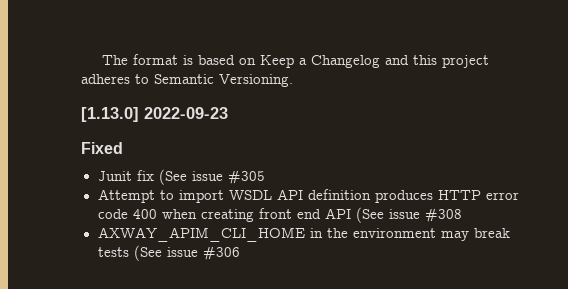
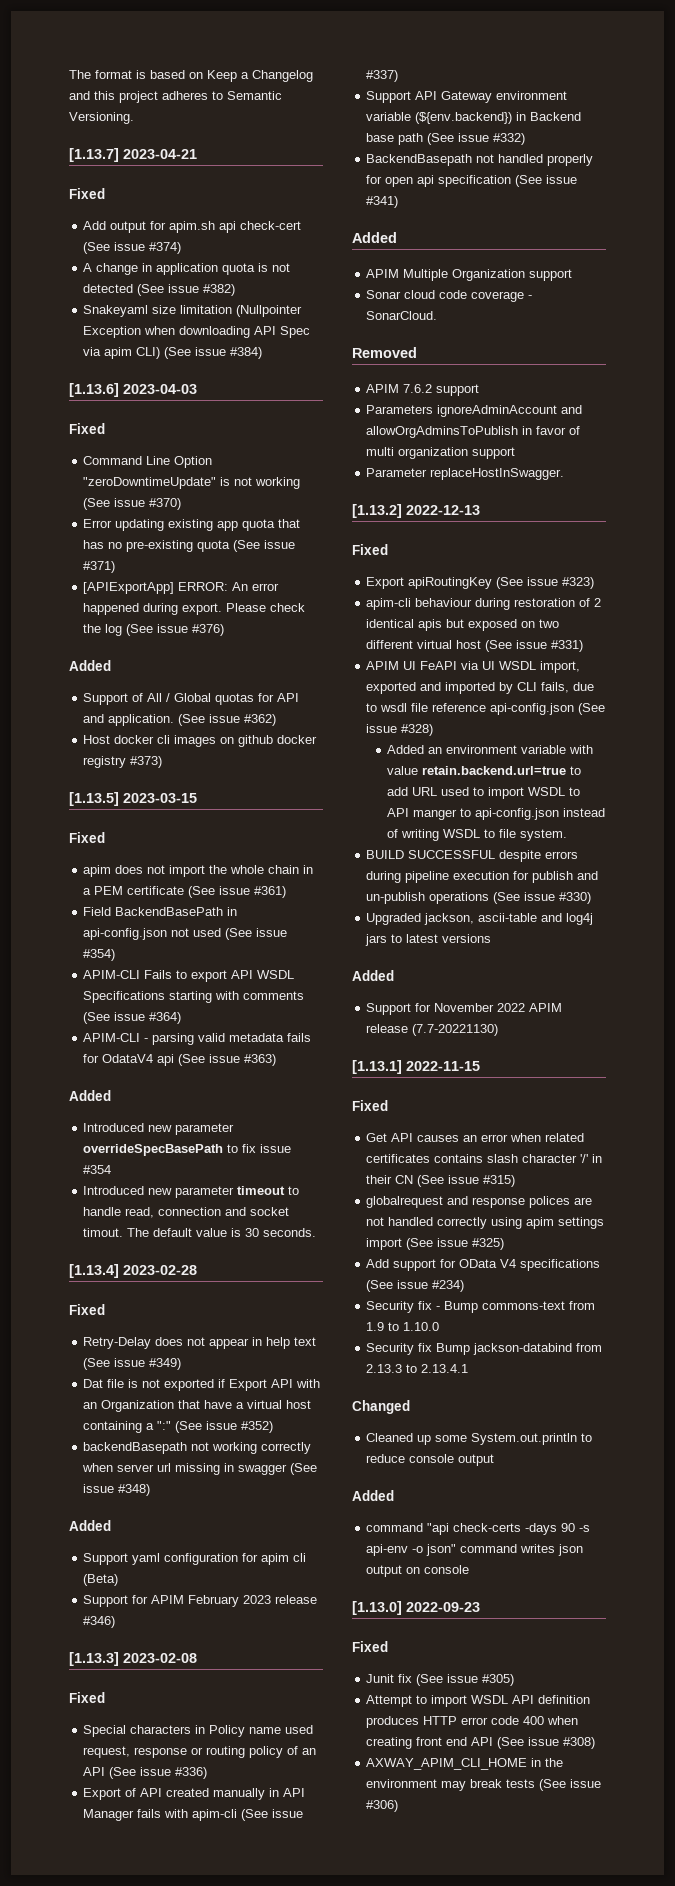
(293, 80) none -> [69,148,197,162] [69,188,105,199] [83,221,302,233] [83,242,182,254] [83,263,291,275] [83,284,236,296] [83,305,303,317] [83,326,311,338] [83,347,263,359] [69,383,197,397] [69,423,105,434] [83,456,213,468] [83,477,301,489] [83,498,182,510] [83,519,301,531] [83,540,296,552] [83,561,116,573] [83,582,280,594] [83,603,306,615] [83,624,225,636] [69,660,111,671] [83,693,300,705] [83,714,277,726] [83,735,318,747] [83,756,163,768] [69,792,197,806] [69,832,105,843] [83,865,314,877] [83,886,287,898] [83,907,238,916] [83,928,288,940] [83,949,116,961] [83,970,295,982] [83,991,305,1003] [83,1012,182,1024] [83,1033,312,1045] [83,1054,277,1066] [69,1090,111,1101] [83,1123,235,1135] [83,1144,292,1156] [83,1165,112,1174] [83,1186,300,1198] [83,1207,290,1218] [83,1228,317,1237] [69,1264,197,1278] [69,1304,105,1315] [83,1337,317,1349] [83,1358,182,1370] [83,1379,321,1391] [83,1400,312,1412] [83,1421,274,1433] [83,1442,312,1454] [82,1463,318,1475] [83,1484,151,1496] [69,1520,111,1531] [83,1553,307,1565] [83,1574,119,1586] [83,1595,318,1607] [83,1616,116,1628] [69,1652,197,1666] [69,1692,105,1703] [83,1725,314,1737] [83,1746,317,1758] [83,1767,208,1779] [83,1788,306,1800] [83,1809,304,1821] [366,70,399,82] [366,91,568,103] [366,112,582,124] [366,133,526,145] [366,154,594,166] [366,175,578,187] [366,196,399,208] [352,232,397,243] [366,269,573,281] [366,290,533,302] [366,311,438,320] [352,347,417,358] [366,384,480,396] [366,405,583,417] [366,426,581,438] [366,447,516,459] [366,468,565,480] [352,504,480,518] [352,544,388,555] [366,577,595,589] [366,598,602,610] [366,619,560,631] [366,640,584,652] [366,661,581,673] [366,682,595,694] [366,703,606,715] [366,724,434,736] [387,745,594,754] [387,766,582,775] [387,787,581,799] [387,808,606,820] [387,829,568,841] [366,850,579,862] [366,871,599,883] [366,892,592,904] [366,913,594,925] [365,934,492,946] [352,970,394,981] [366,1003,563,1015] [366,1024,499,1036] [352,1060,480,1074] [352,1100,388,1111] [366,1133,585,1142] [366,1154,603,1163] [366,1175,516,1187] [366,1196,593,1208] [366,1217,605,1229] [366,1238,505,1250] [366,1259,601,1271] [366,1280,465,1292] [366,1301,596,1313] [366,1322,440,1331] [366,1343,603,1355] [366,1364,469,1373] [352,1400,410,1414] [366,1433,593,1445] [366,1454,495,1466] [352,1490,394,1501] [366,1523,591,1535] [366,1544,584,1556] [366,1565,470,1577] // [1.13.7] 2023-04-21 // Fixed // Add output for apim.sh api check-cert (See issue #374) // A change in application quota is not detected (See issue #382) // Snakeyaml size limitation (Nullpointer Exception when downloading API Spec via apim CLI) (See issue #384) // [1.13.6] 2023-04-03 // Fixed // Command Line Option "zeroDowntimeUpdate" is not working (See issue #370) // Error updating existing app quota that has no pre-existing quota (See issue #371) // [APIExportApp] ERROR: An error happened during export. Please check the log (See issue #376) // Added // Support of All / Global quotas for API and application. (See issue #362) // Host docker cli images on github docker registry #373) // [1.13.5] 2023-03-15 // Fixed // apim does not import the whole chain in a PEM certificate (See issue #361) // Field BackendBasePath in api-config.json not used (See issue #354) // APIM-CLI Fails to export API WSDL Specifications starting with comments (See issue #364) // APIM-CLI - parsing valid metadata fails for OdataV4 api (See issue #363) // Added // Introduced new parameter overrideSpecBasePath to fix issue #354 // Introduced new parameter timeout to handle read, connection and socket timout. The default value is 30 seconds. // [1.13.4] 2023-02-28 // Fixed // Retry-Delay does not appear in help text (See issue #349) // Dat file is not exported if Export API with an Organization that have a virtual host containing a ":" (See issue #352) // backendBasepath not working correctly when server url missing in swagger (See issue #348) // Added // Support yaml configuration for apim cli (Beta) // Support for APIM February 2023 release #346) // [1.13.3] 2023-02-08 // Fixed // Special characters in Policy name used request, response or routing policy of an API (See issue #336) // Export of API created manually in API Manager fails with apim-cli (See issue #337) // Support API Gateway environment variable (${env.backend}) in Backend base path (See issue #332) // BackendBasepath not handled properly for open api specification (See issue #341) // Added // APIM Multiple Organization support // Sonar cloud code coverage - SonarCloud. // Removed // APIM 7.6.2 support // Parameters ignoreAdminAccount and allowOrgAdminsToPublish in favor of multi organization support // Parameter replaceHostInSwagger. // [1.13.2] 2022-12-13 // Fixed // Export apiRoutingKey (See issue #323) // apim-cli behaviour during restoration of 2 identical apis but exposed on two different virtual host (See issue #331) // APIM UI FeAPI via UI WSDL import, exported and imported by CLI fails, due to wsdl file reference api-config.json (See issue #328) // Added an environment variable with value retain.backend.url=true to add URL used to import WSDL to API manger to api-config.json instead of writing WSDL to file system. // BUILD SUCCESSFUL despite errors during pipeline execution for publish and un-publish operations (See issue #330) // Upgraded jackson, ascii-table and log4j jars to latest versions // Added // Support for November 2022 APIM release (7.7-20221130) // [1.13.1] 2022-11-15 // Fixed // Get API causes an error when related certificates contains slash character '/' in their CN (See issue #315) // globalrequest and response polices are not handled correctly using apim settings import (See issue #325) // Add support for OData V4 specifications (See issue #234) // Security fix - Bump commons-text from 1.9 to 1.10.0 // Security fix Bump jackson-databind from 2.13.3 to 2.13.4.1 // Changed // Cleaned up some System.out.println to reduce console output // Added // command "api check-certs -days 90 -s api-env -o json" command writes json output on console
[227,170,265,184] #305 -> [482,1674,515,1686] #305)
[424,208,462,222] #308 -> [563,1737,596,1749] #308)
[202,246,240,260] #306 -> [366,1800,399,1812] #306)

